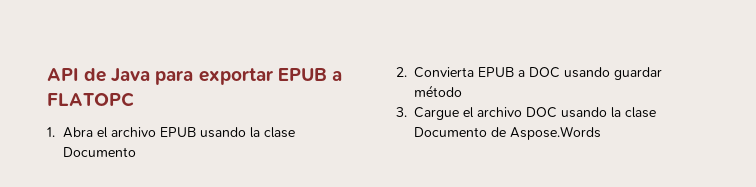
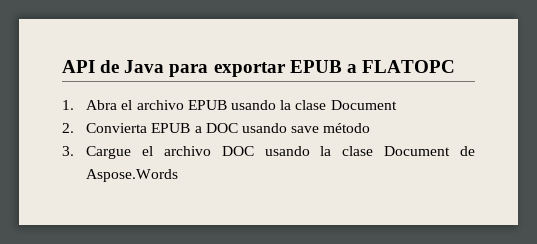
[62,147,136,157] Documento -> [330,100,397,110] Document
[614,67,662,80] guardar -> [291,126,320,133] save
[414,127,487,137] Documento -> [384,146,451,156] Document

